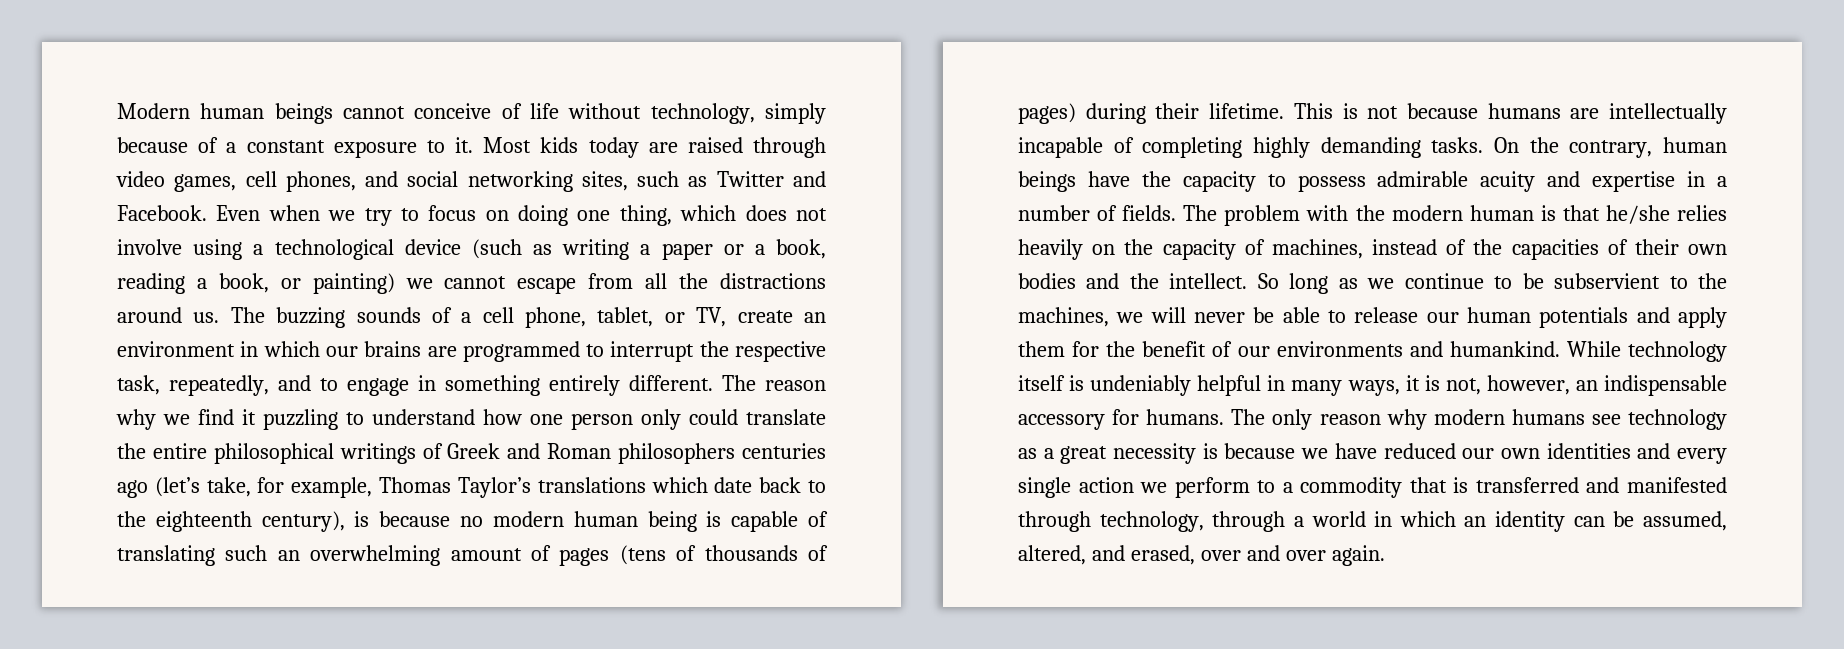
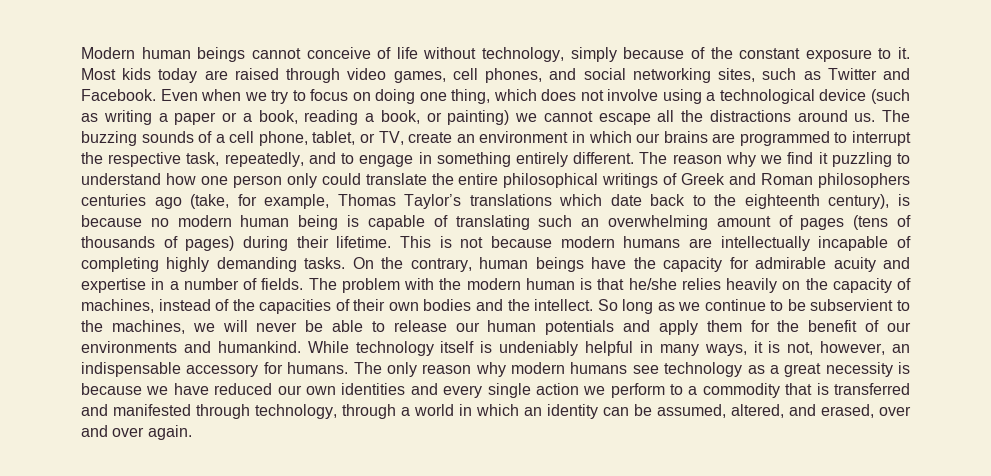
[226,142,237,153] a -> [710,47,733,59] the
[588,273,634,289] from -> (651, 119) none
[154,477,251,497] (let’s take, -> [190,194,230,209] (take,
(1478, 111) none -> [560,236,615,248] modern
[1267,174,1366,192] to possess -> [729,257,749,269] for

